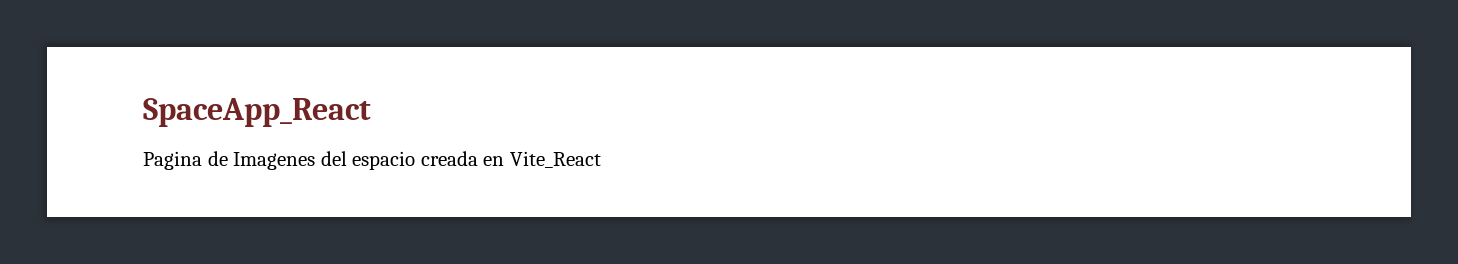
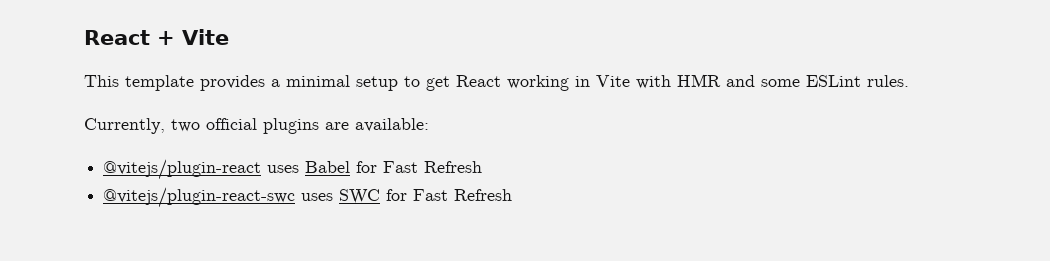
[143,98,371,127] [143,151,601,170] SpaceApp_React // Pagina de Imagenes del espacio creada en Vite_React -> [84,29,229,45] [84,74,909,91] [84,118,429,134] [103,159,483,180] [103,187,513,208] React + Vite // This template provides a minimal setup to get React working in Vite with HMR and some ESLint rules. // Currently, two official plugins are available: // @vitejs/plugin-react uses Babel for Fast Refresh // @vitejs/plugin-react-swc uses SWC for Fast Refresh

